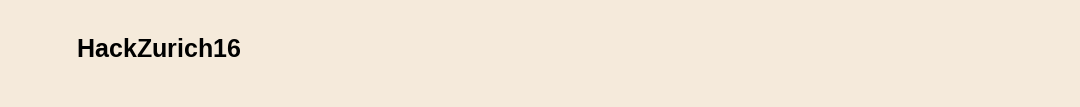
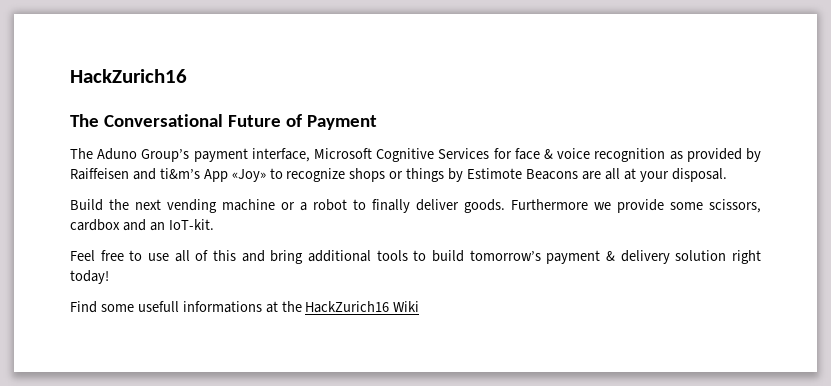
[77,38,241,57] HackZurich16 -> [70,69,187,83] [70,114,377,130] [70,148,762,162] [70,168,727,182] [70,199,761,213] [70,219,214,231] [70,250,761,264] [70,270,109,284] [70,301,420,313] HackZurich16 // The Conversational Future of Payment // The Aduno Group’s payment interface, Microsoft Cognitive Services for face & voice recognition as provided by Raiffeisen and ti&m’s App «Joy» to recognize shops or things by Estimote Beacons are all at your disposal. // Build the next vending machine or a robot to finally deliver goods. Furthermore we provide some scissors, cardbox and an IoT-kit. // Feel free to use all of this and bring additional tools to build tomorrow’s payment & delivery solution right today! // Find some usefull informations at the HackZurich16 Wiki

